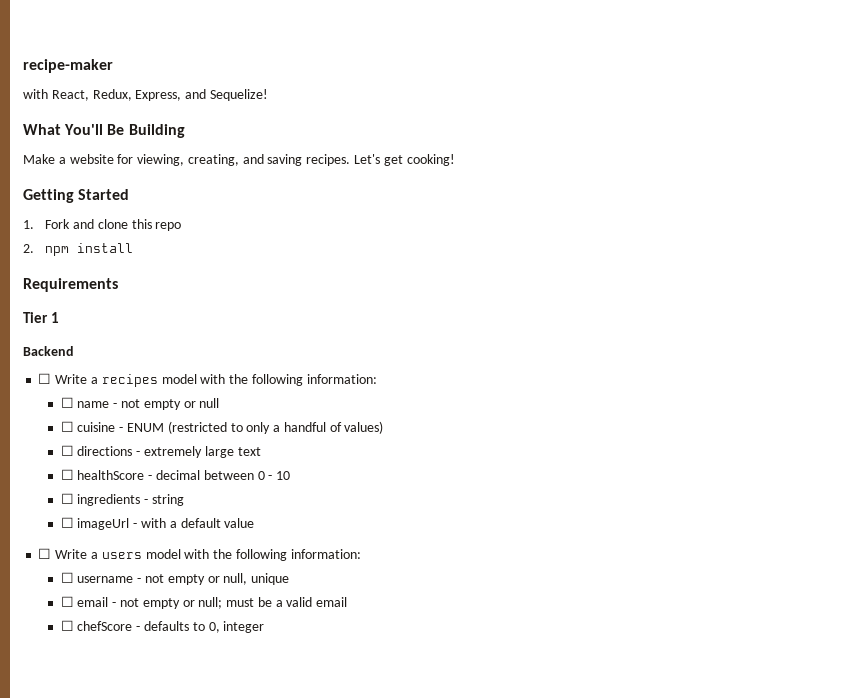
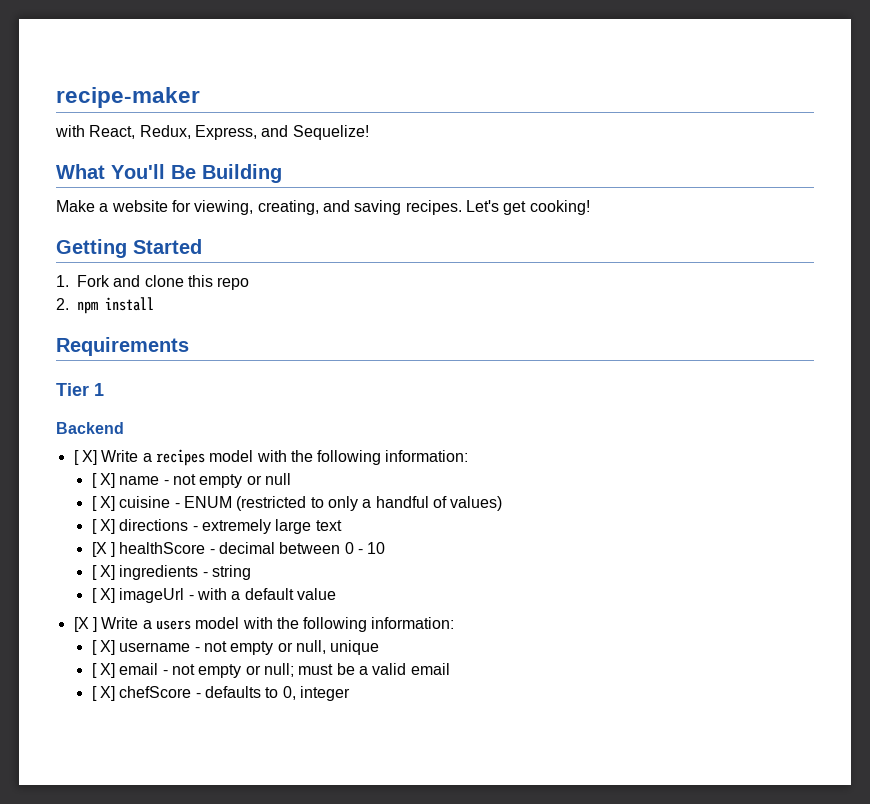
[38,373,52,384] ☐ -> [73,450,97,465] [ X]
[60,397,74,408] ☐ -> [91,473,116,488] [ X]
[60,421,74,432] ☐ -> [91,496,116,511] [ X]
[60,445,74,456] ☐ -> [91,519,116,534] [ X]
[60,469,74,480] ☐ -> [91,542,116,557] [X ]
[60,493,74,504] ☐ -> [91,565,116,580] [ X]
[60,517,74,528] ☐ -> [91,588,116,603] [ X]
[38,548,52,559] ☐ -> [73,617,97,632] [X ]
[60,572,74,583] ☐ -> [91,640,116,655] [ X]
[60,596,74,607] ☐ -> [91,663,116,678] [ X]
[60,620,74,631] ☐ -> [91,686,116,701] [ X]

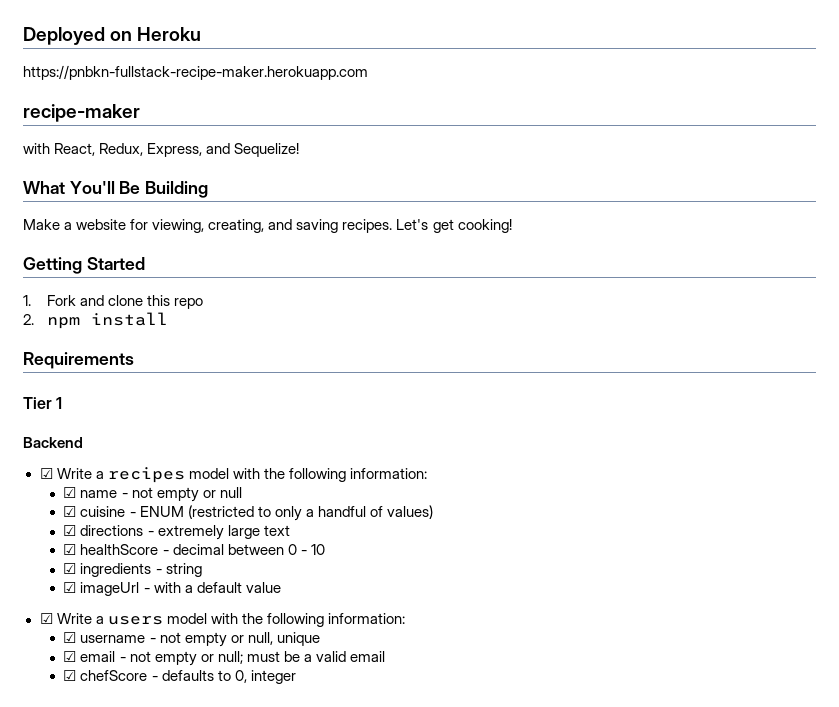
(56, 97) none -> [23,27,202,45] [23,65,368,80] Deployed on Heroku // https://pnbkn-fullstack-recipe-maker.herokuapp.com //
[73,450,97,465] [ X] -> [39,468,53,479] ☑
[91,473,116,488] [ X] -> [63,487,77,498] ☑
[91,496,116,511] [ X] -> [63,506,77,517] ☑
[91,519,116,534] [ X] -> [63,525,77,536] ☑
[91,542,116,557] [X ] -> [63,544,77,555] ☑
[91,565,116,580] [ X] -> [63,563,77,574] ☑
[91,588,116,603] [ X] -> [63,582,77,593] ☑
[73,617,97,632] [X ] -> [39,613,53,624] ☑
[91,640,116,655] [ X] -> [63,632,77,643] ☑
[91,663,116,678] [ X] -> [63,651,77,662] ☑
[91,686,116,701] [ X] -> [63,670,77,681] ☑

